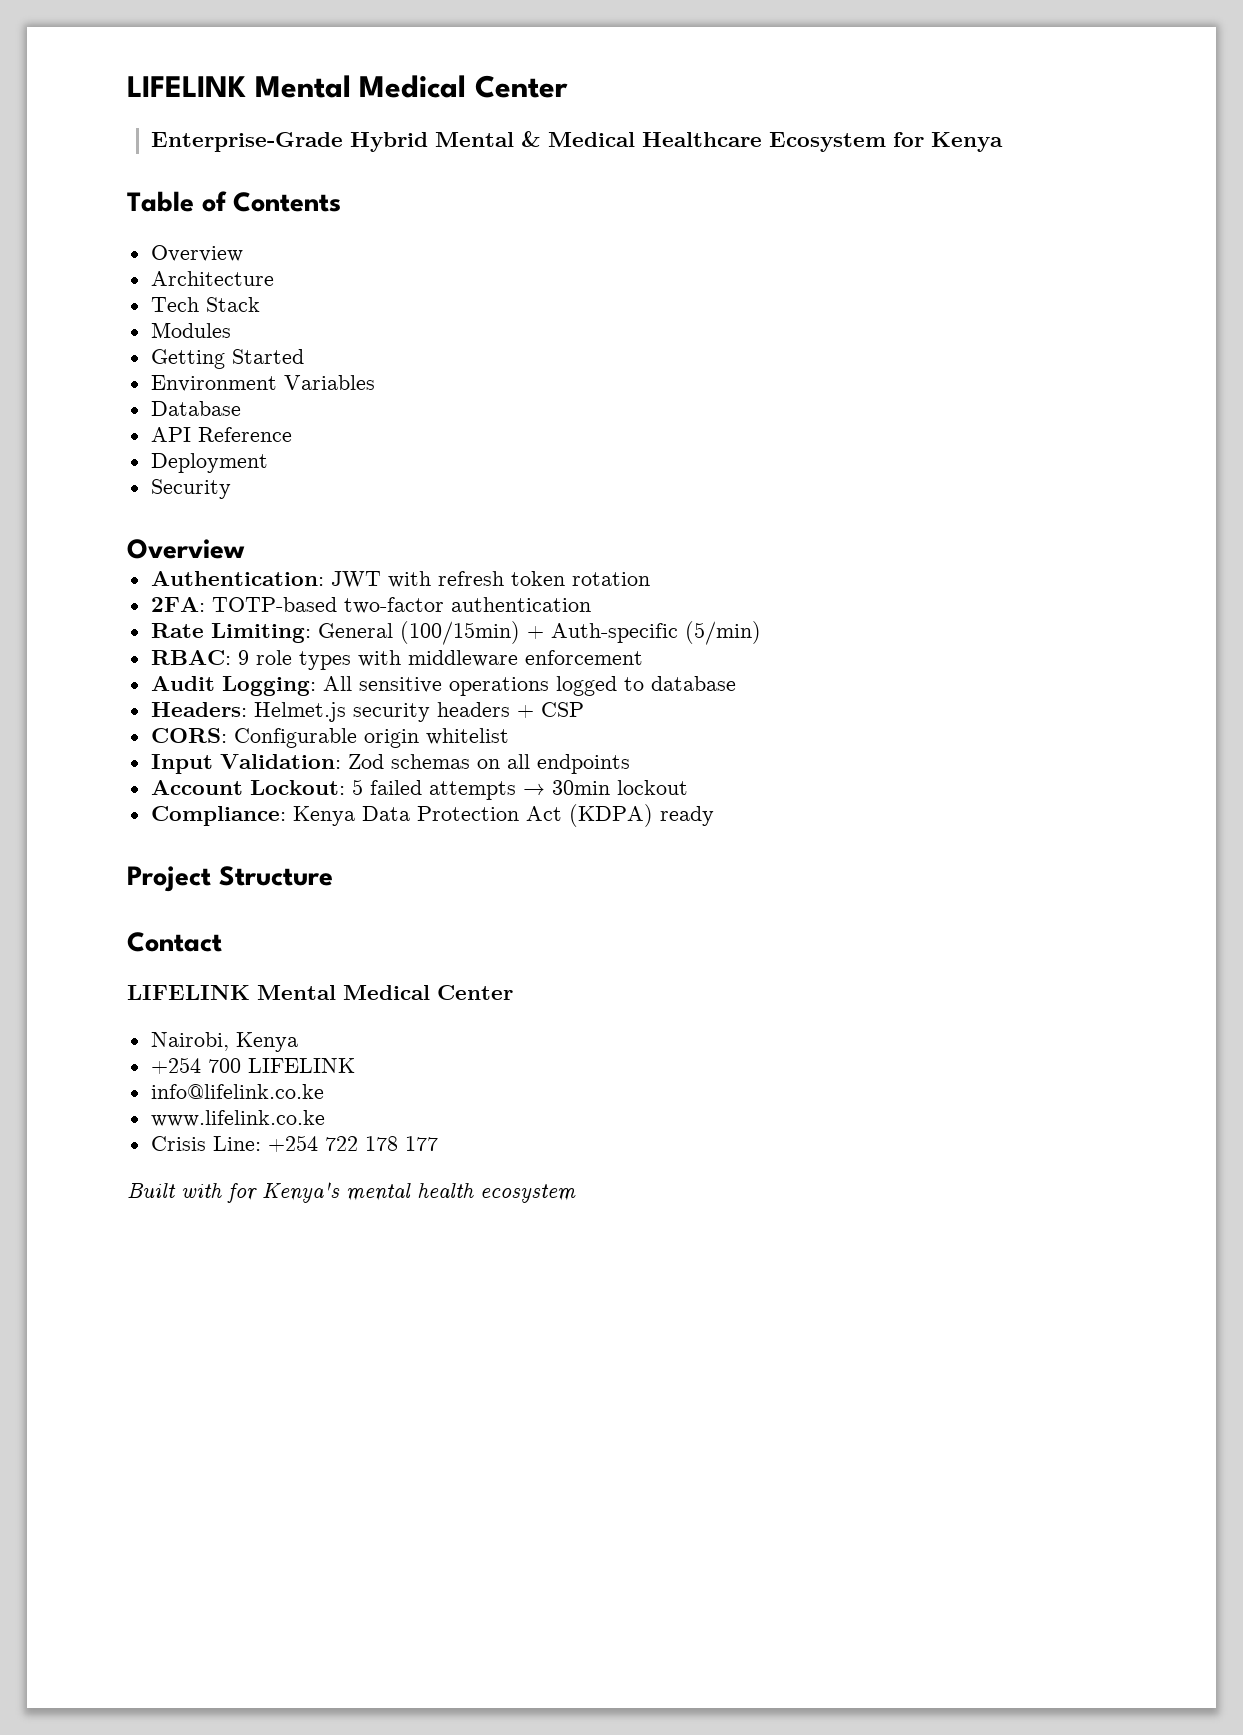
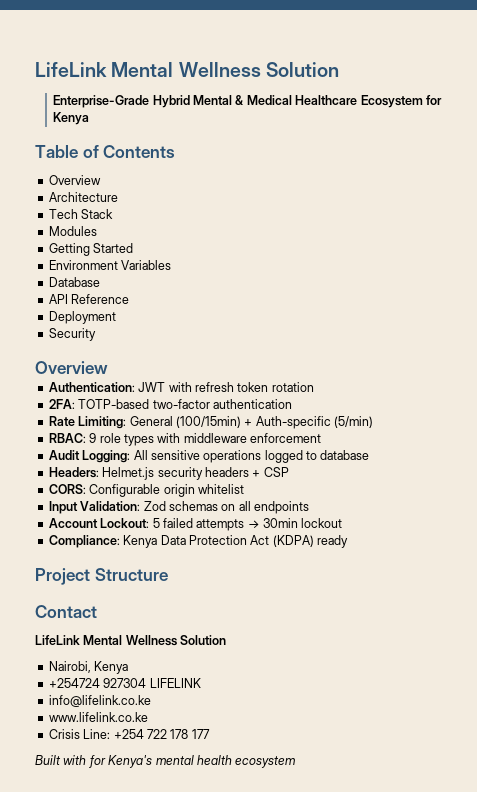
[127,75,568,98] LIFELINK Mental Medical Center -> [35,62,339,77] LifeLink Mental Wellness Solution
[127,985,513,1000] LIFELINK Mental Medical Center -> [35,635,227,646] LifeLink Mental Wellness Solution
[150,1057,241,1074] +254 700 -> [48,678,147,688] +254724 927304

